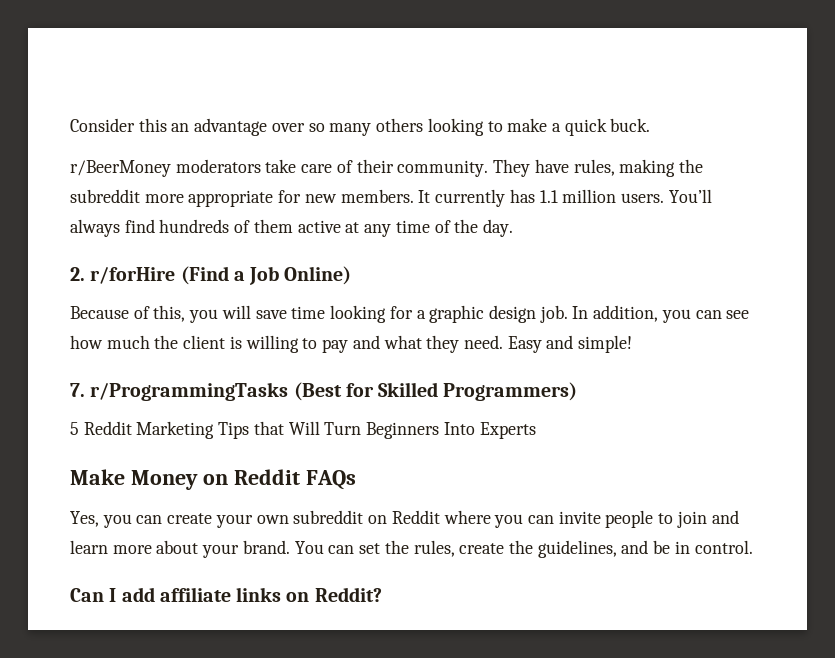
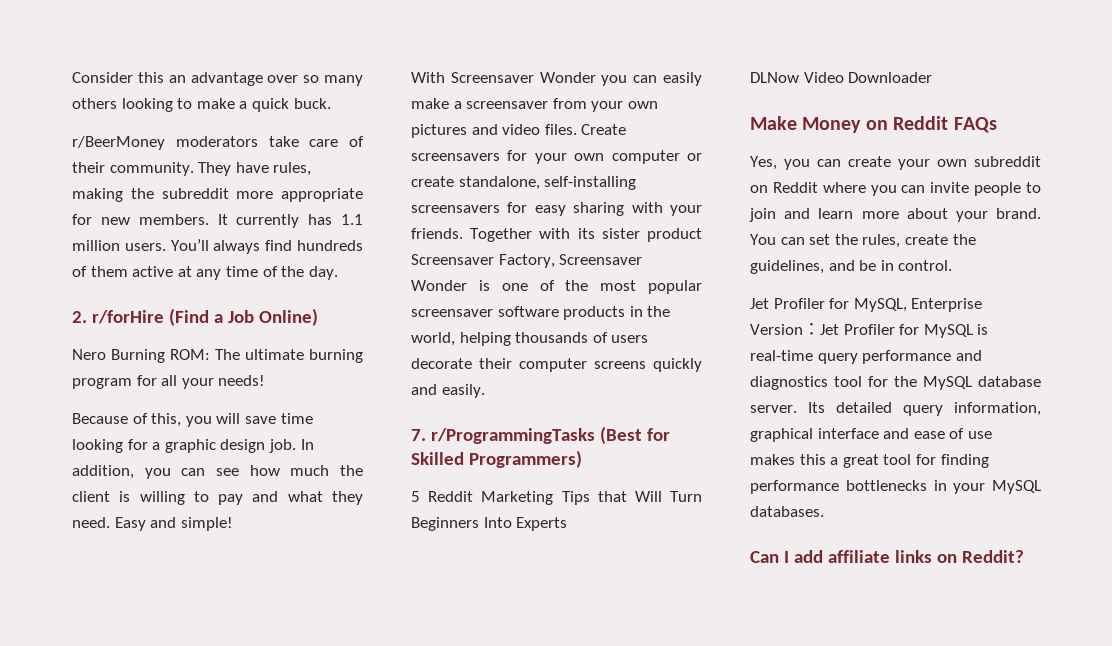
(352, 275) none -> [72,349,363,363] [72,375,266,389] // Nero Burning ROM: The ultimate burning program for all your needs!
(633, 344) none -> [411,72,702,86] [411,98,658,112] [411,124,627,138] [411,150,702,164] [411,176,637,190] [411,202,702,216] [411,228,702,242] [411,254,643,268] [411,280,702,294] [411,306,671,320] [411,332,649,346] [411,358,702,372] [411,384,485,398] // With Screensaver Wonder you can easily make a screensaver from your own pictures and video files. Create screensavers for your own computer or create standalone, self-installing screensavers for easy sharing with your friends. Together with its sister product Screensaver Factory, Screensaver Wonder is one of the most popular screensaver software products in the world, helping thousands of users decorate their computer screens quickly and easily.
(536, 430) none -> [750,72,933,83] // DLNow Video Downloader
(753, 547) none -> [750,298,983,312] [750,323,989,338] [750,350,982,364] [750,376,1041,390] [750,402,1041,416] [750,428,992,442] [750,454,989,468] [750,480,1041,494] [750,506,824,517] // Jet Profiler for MySQL, Enterprise Version：Jet Profiler for MySQL is real-time query performance and diagnostics tool for the MySQL database server. Its detailed query information, graphical interface and ease of use makes this a great tool for finding performance bottlenecks in your MySQL databases.

